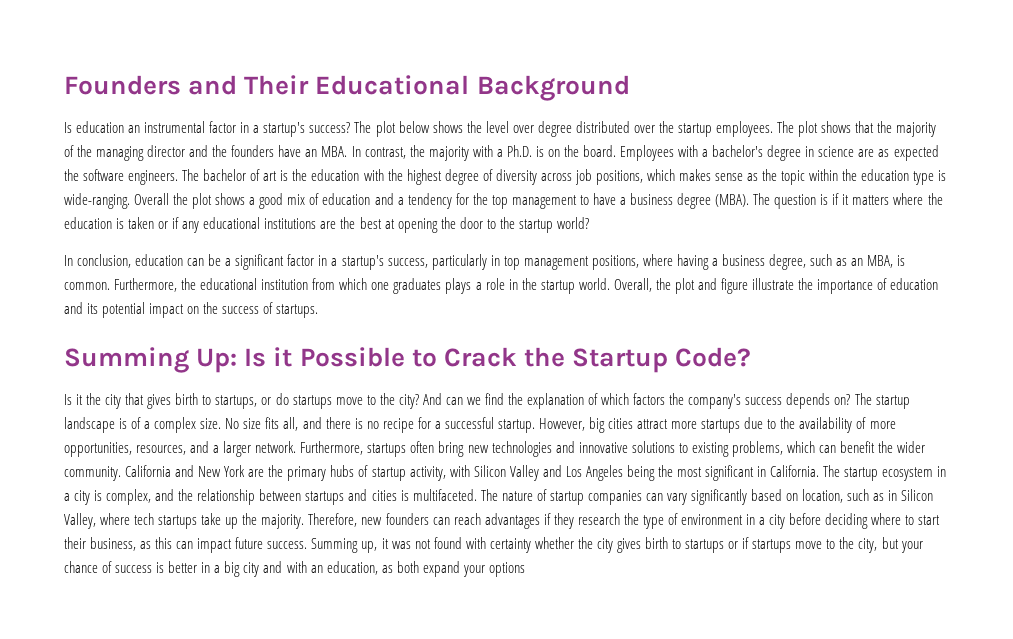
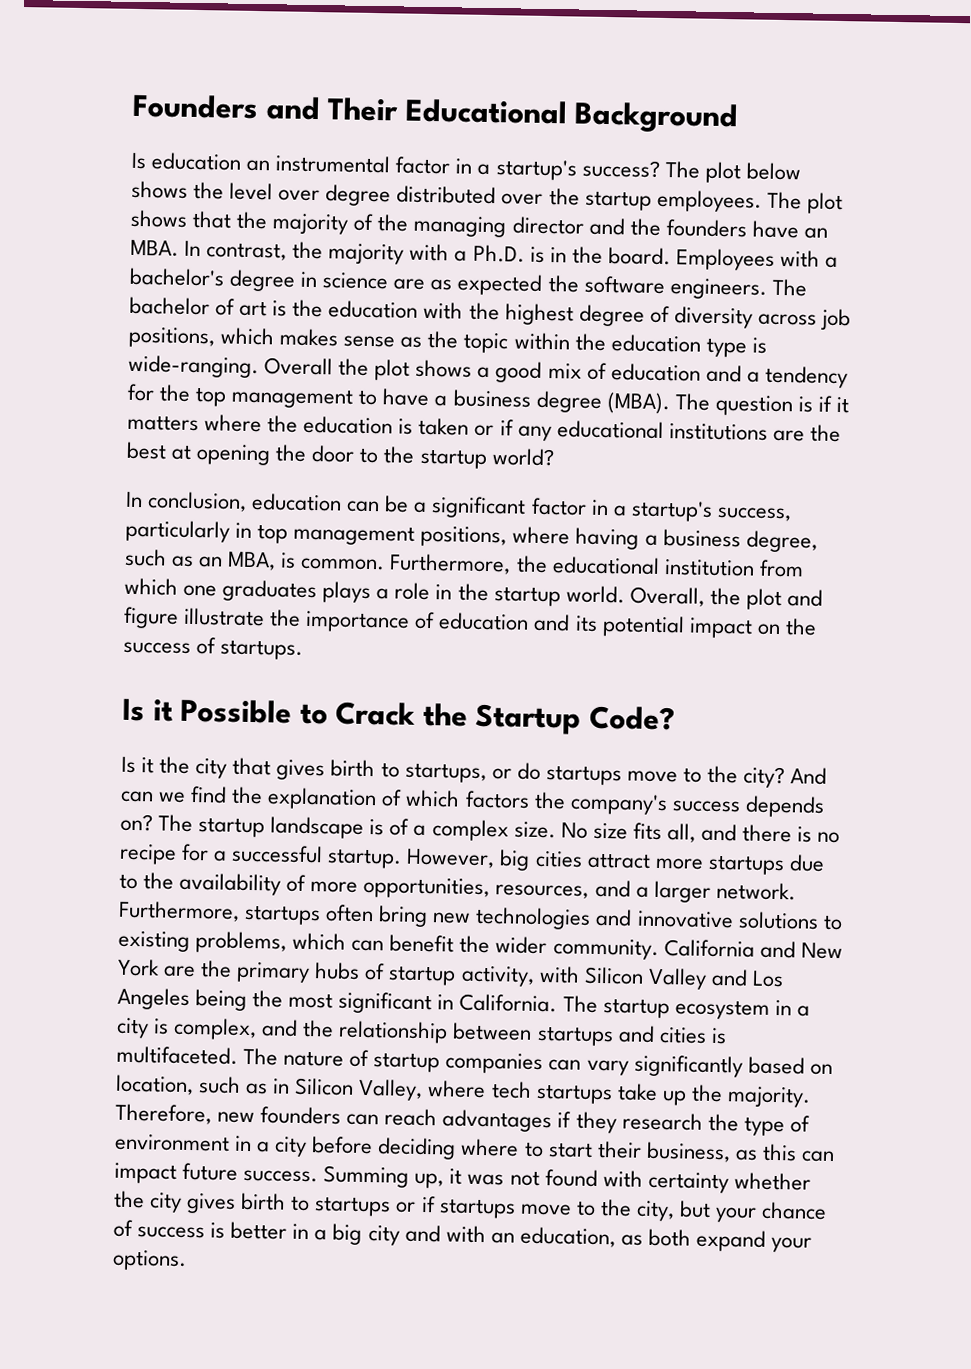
[547,149,560,157] on -> [549,247,567,263] in
[64,347,238,373] Summing Up: -> (304, 649) none
[488,562,525,577] options -> [112,1249,187,1271] options.

